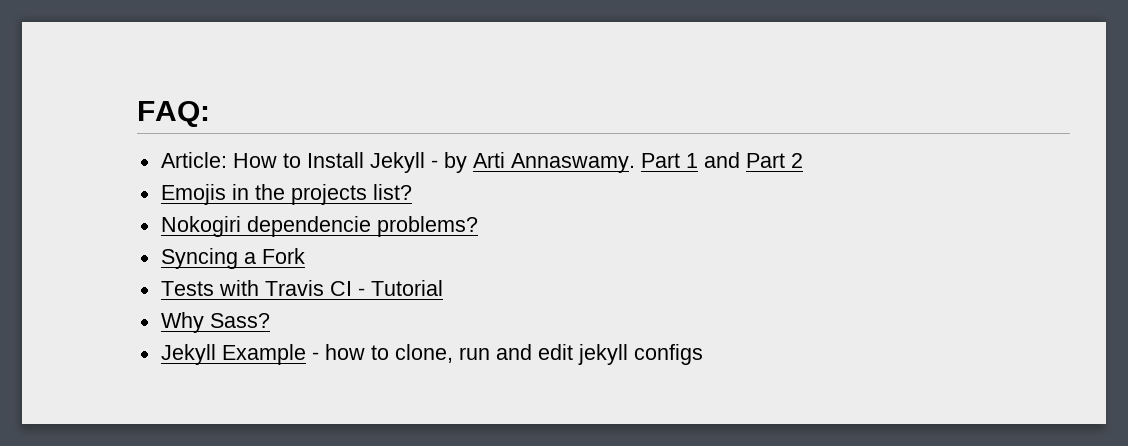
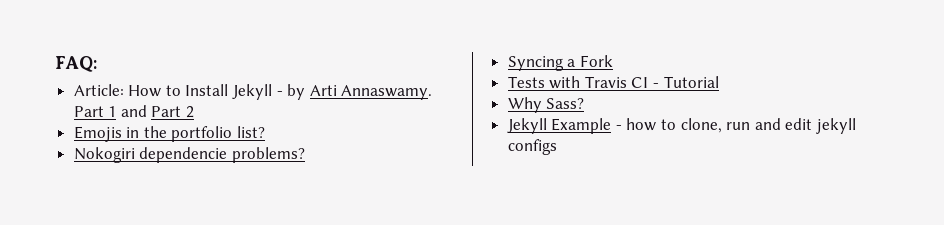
[290,184,367,205] projects -> [171,126,233,142] portfolio

